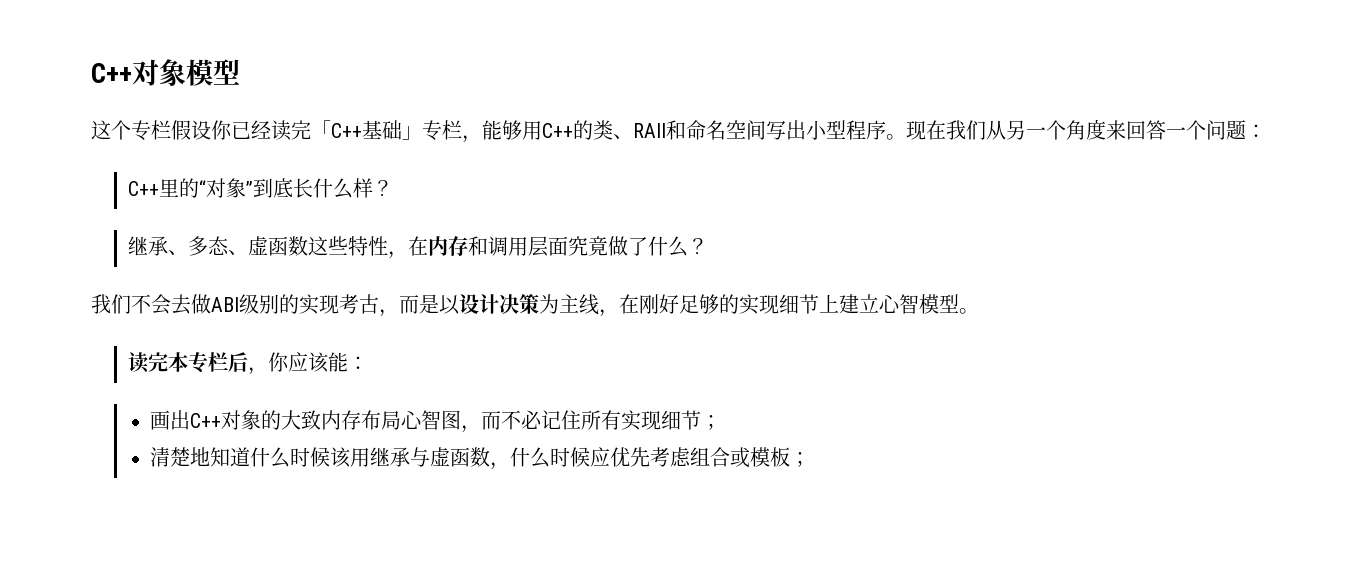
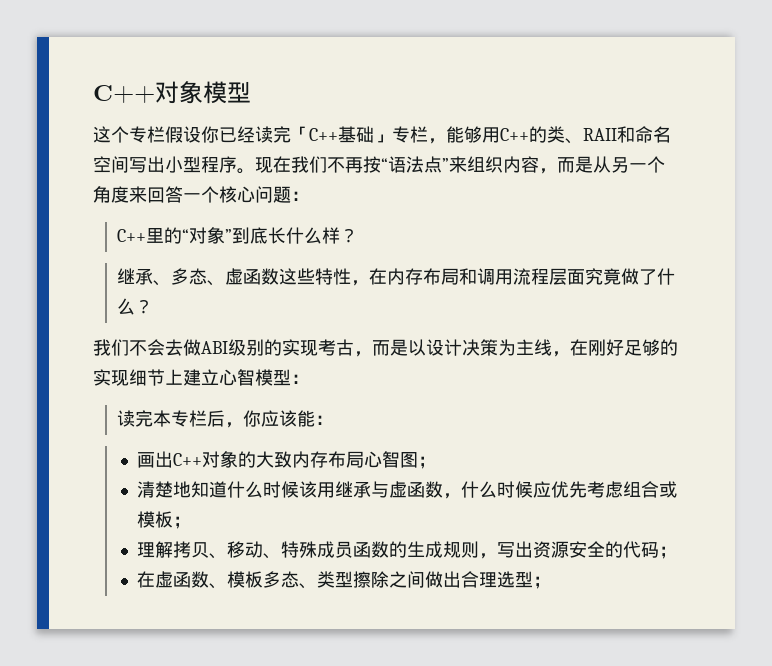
(986, 130) none -> [327,156,593,174] 不再按“语法点”来组织内容，而是
(1206, 130) none -> [219,186,255,203] 核心
[468,236,529,256] 和调用 -> [423,268,550,285] 布局和调用流程
[959,308,979,314] 。 -> [291,374,309,384] ：
[461,410,702,433] ，而不必记住所有实现细节 -> (418, 460) none
(811, 459) none -> [136,541,677,559] [136,571,551,589] // 理解拷贝、移动、特殊成员函数的生成规则，写出资源安全的代码； // 在虚函数、模板多态、类型擦除之间做出合理选型；

